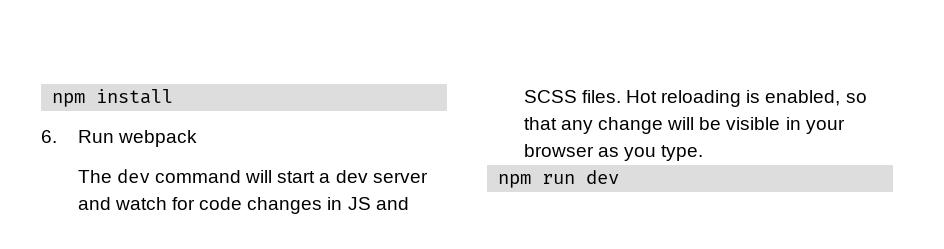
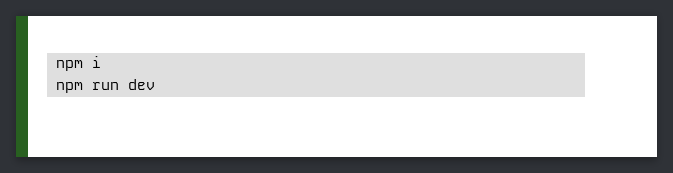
[52,89,174,107] [41,130,197,147] [77,169,428,183] [77,197,409,214] [523,90,867,107] [523,117,845,134] [523,144,704,161] npm install // 6. Run webpack // The dev command will start a dev server and watch for code changes in JS and SCSS files. Hot reloading is enabled, so that any change will be visible in your browser as you type. -> [55,56,101,71] npm i

